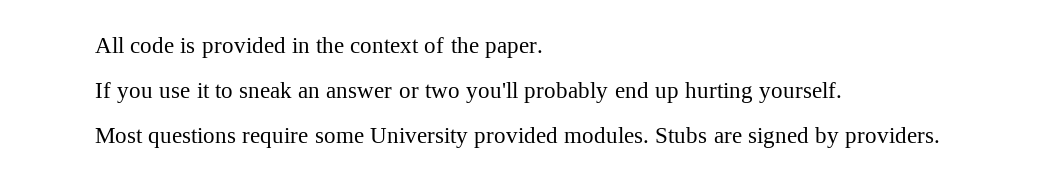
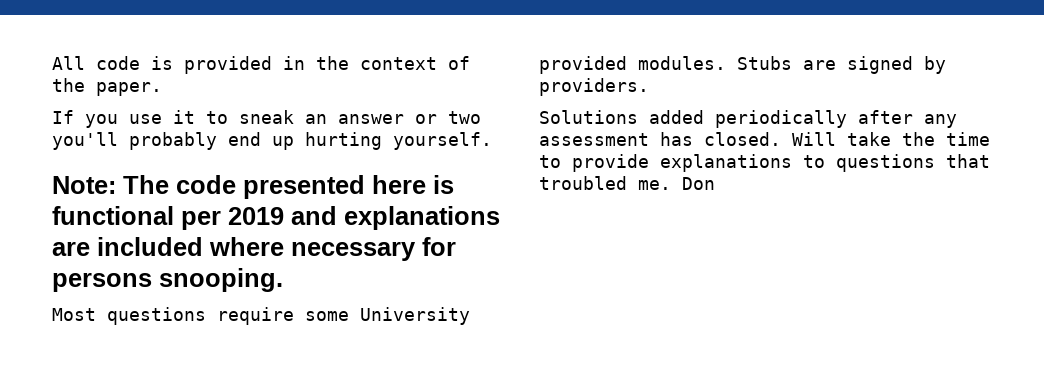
(843, 92) none -> [52,175,454,199] [52,206,500,230] [52,237,456,261] [52,268,283,292] // Note: The code presented here is functional per 2019 and explanations are included where necessary for persons snooping.
(941, 137) none -> [539,110,957,128] [539,132,990,146] [539,154,990,172] [539,176,715,190] // Solutions added periodically after any assessment has closed. Will take the time to provide explanations to questions that troubled me. Don

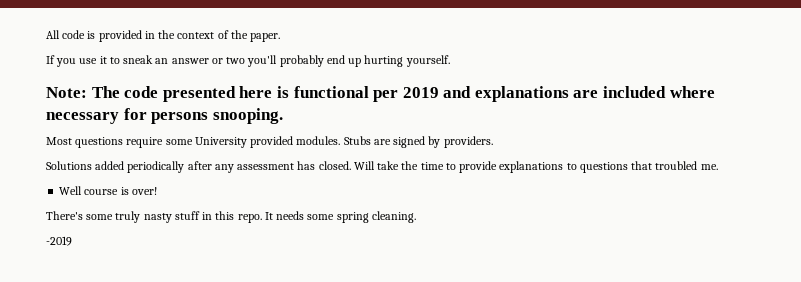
[682,177,715,190] Don -> [59,186,157,195] [46,211,416,223] [46,236,72,246] // Well course is over! // There's some truly nasty stuff in this repo. It needs some spring cleaning. // -2019

